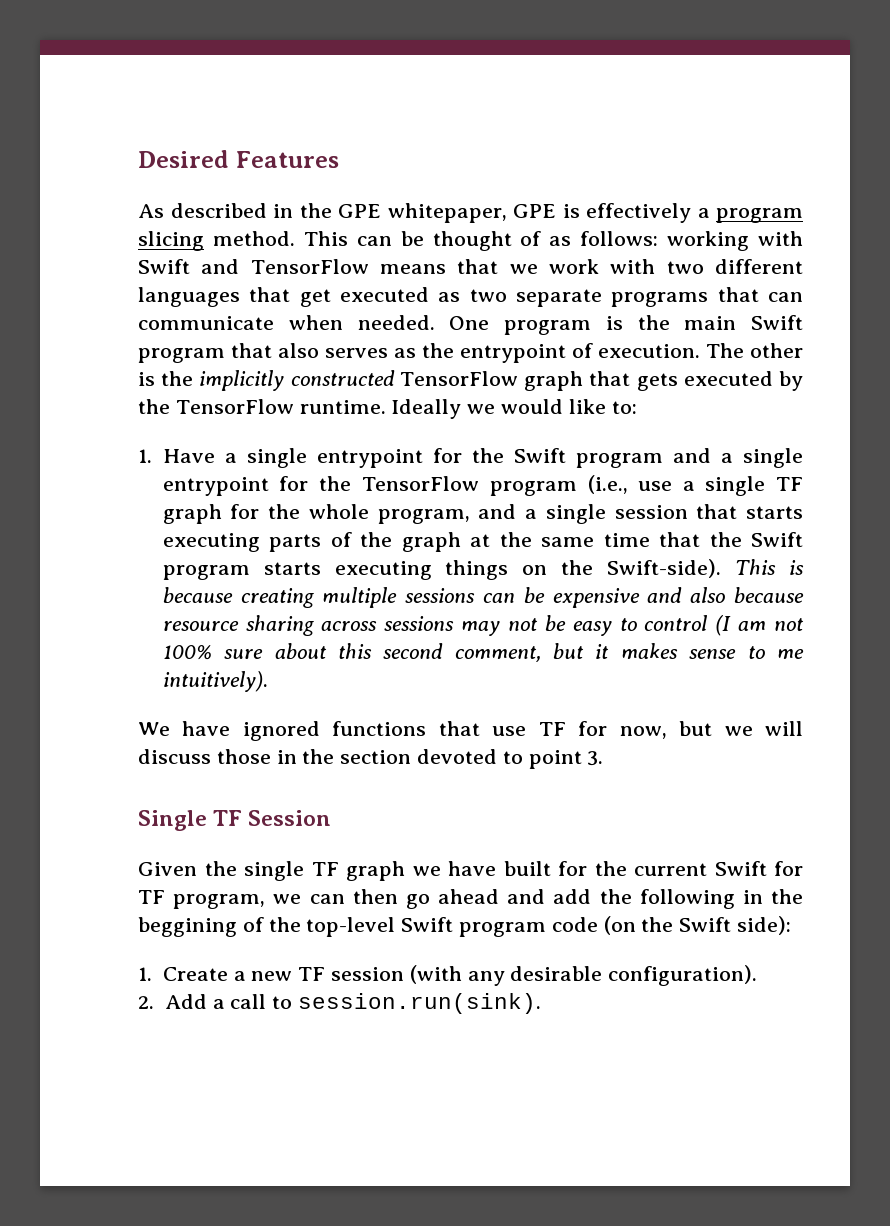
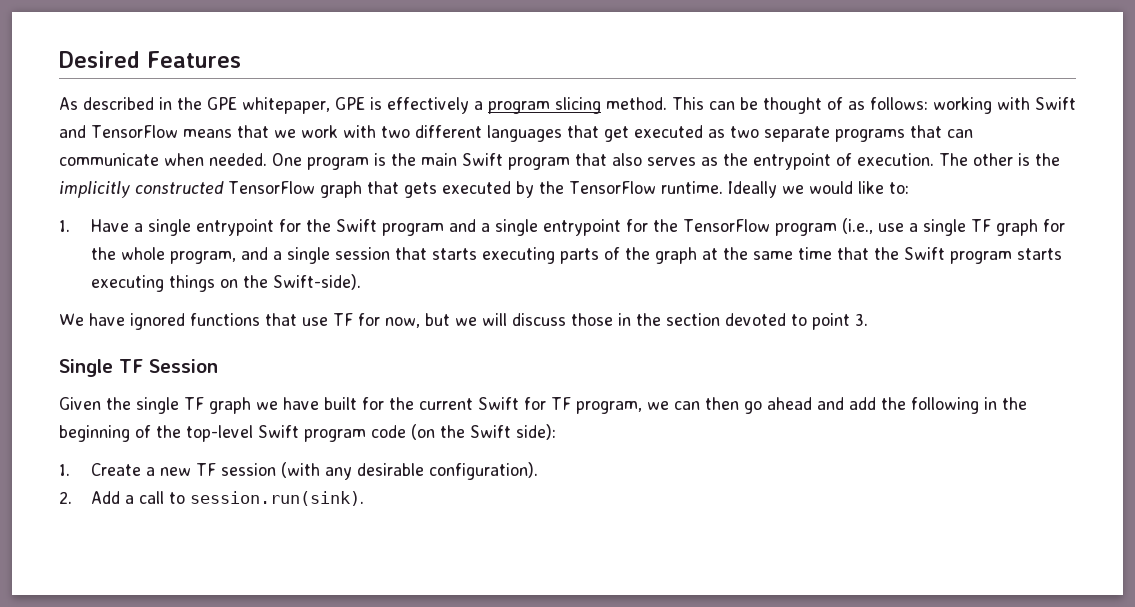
[735,559,804,575] [162,587,804,608] [162,615,804,636] [162,643,804,662] [162,671,268,692] This is because creating multiple sessions can be expensive and also because resource sharing across sessions may not be easy to control (I am not 100% sure about this second comment, but it makes sense to me intuitively). -> (361, 282) none
[138,917,237,937] beggining -> [59,425,130,442] beginning

